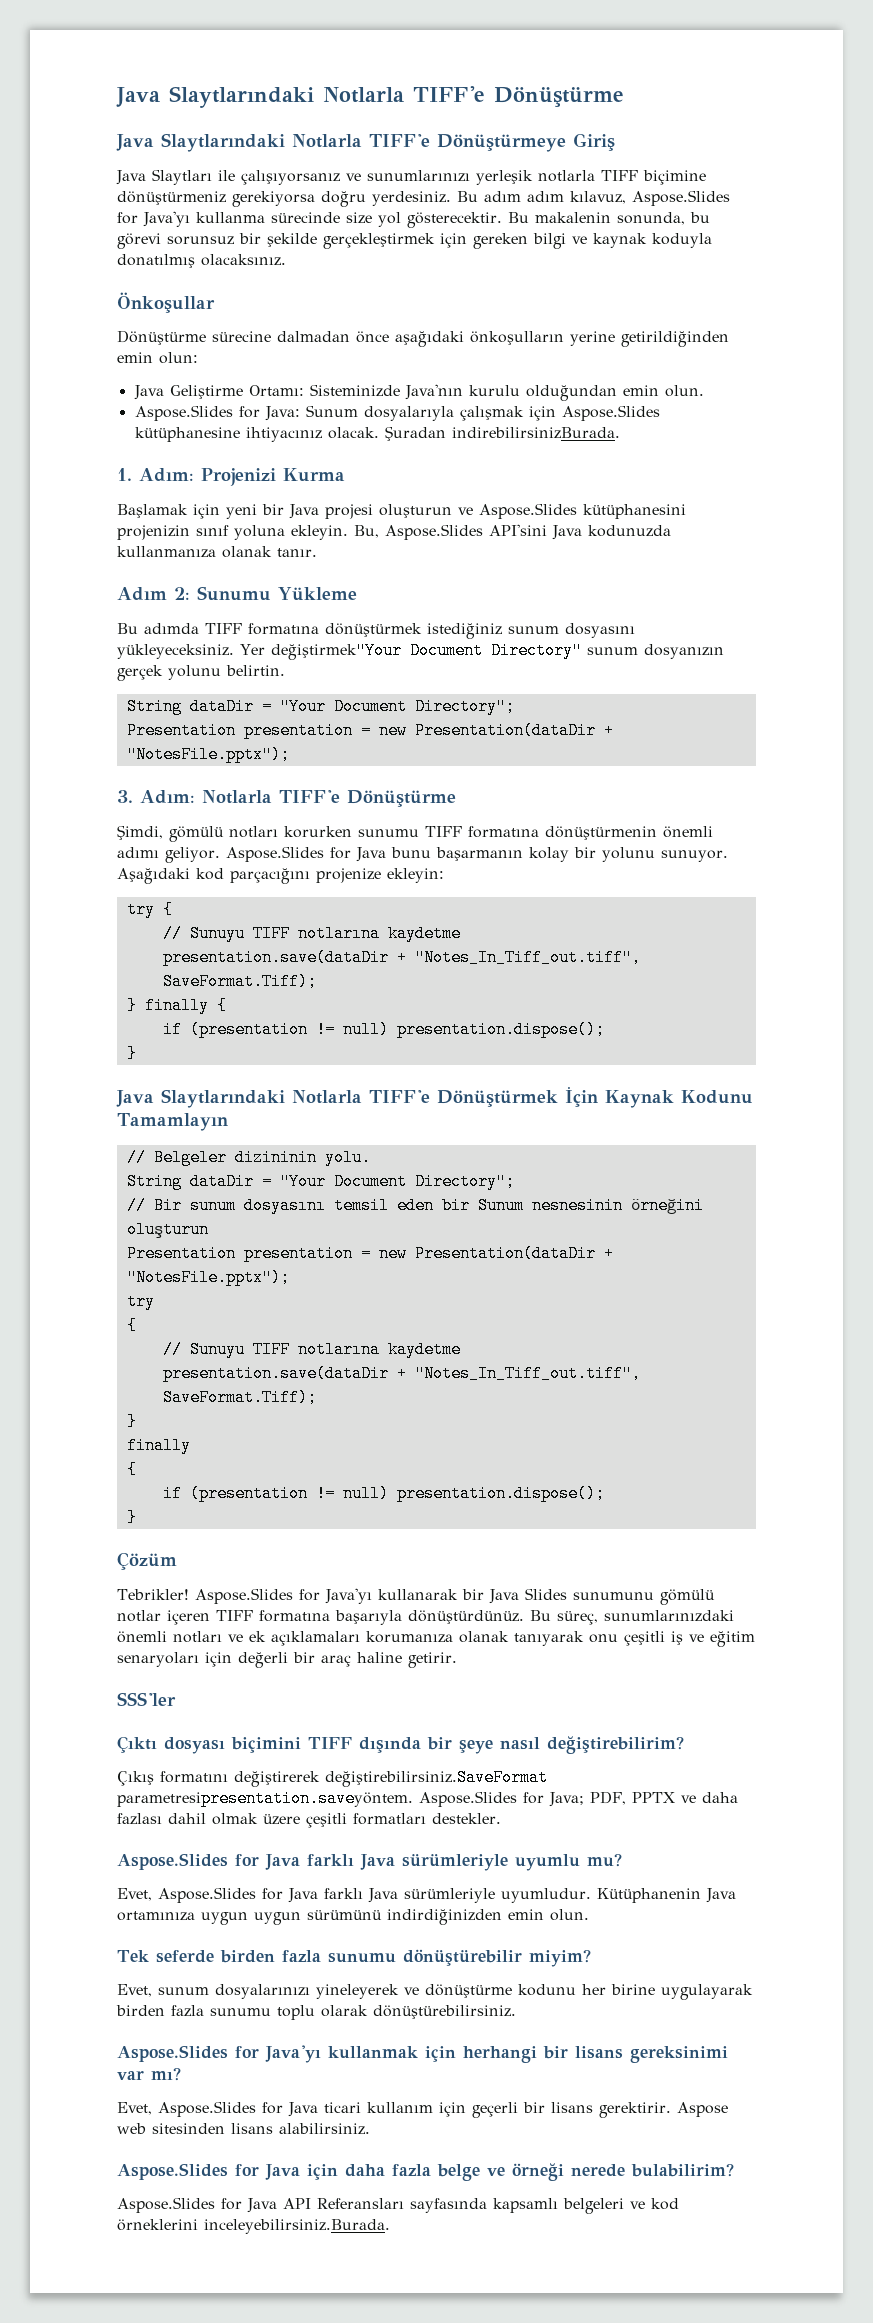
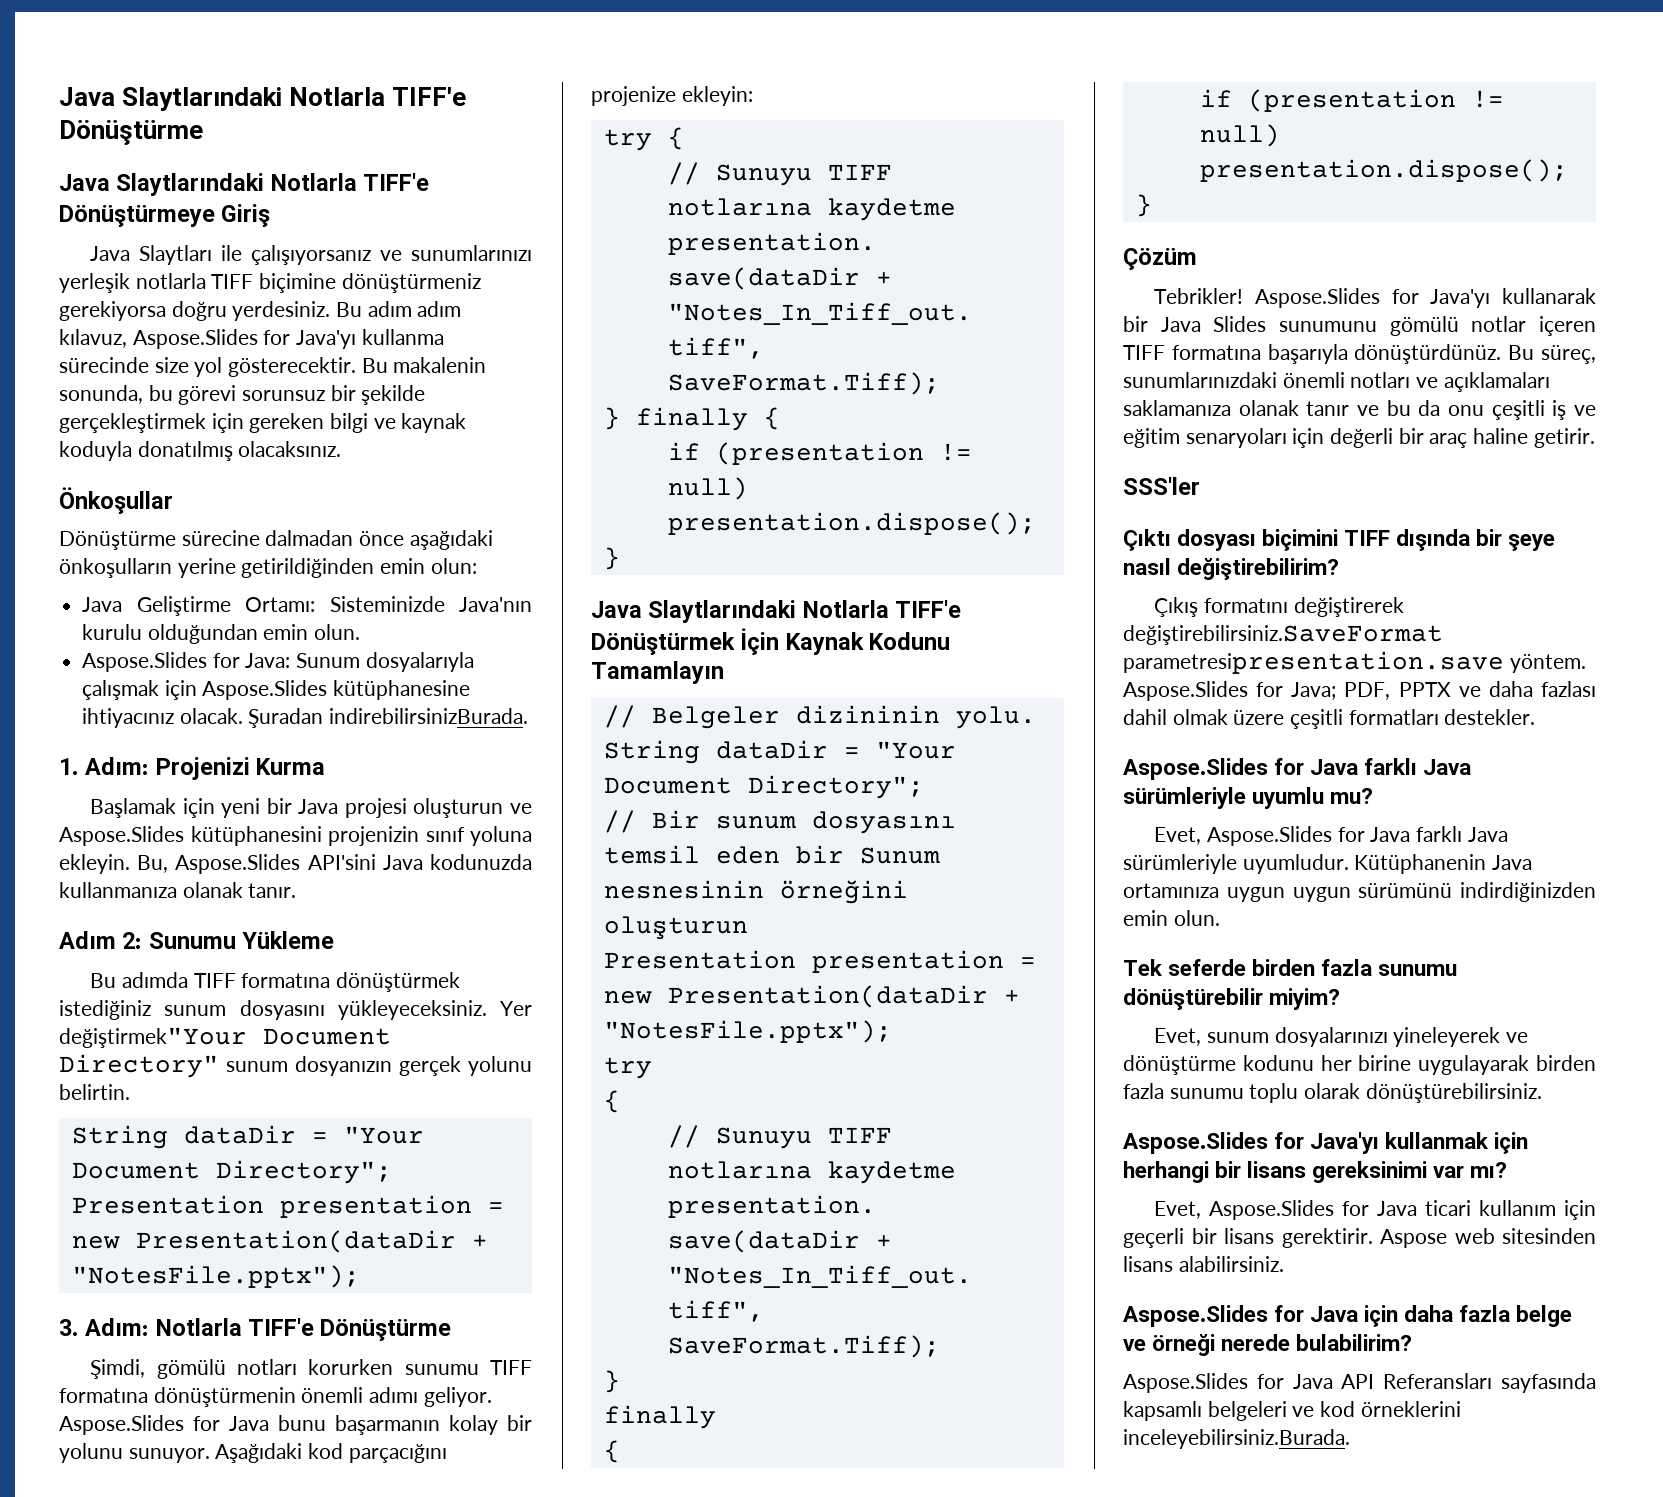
[249,1631,584,1646] ek açıklamaları korumanıza olanak tanıyarak -> [1443,372,1550,392] [1123,400,1441,416] açıklamaları saklamanıza olanak tanır ve bu da
[117,1790,413,1807] parametresipresentation.saveyöntem. -> [1123,651,1586,674] parametresipresentation.save yöntem.

